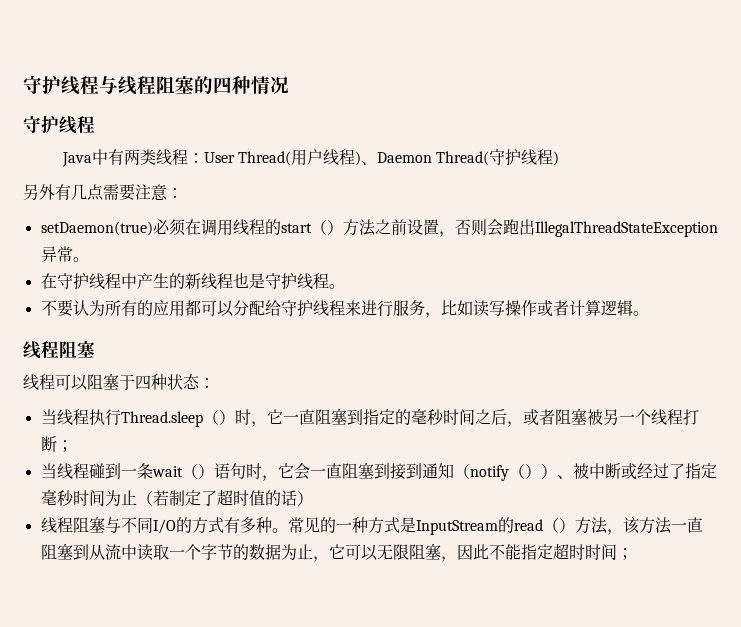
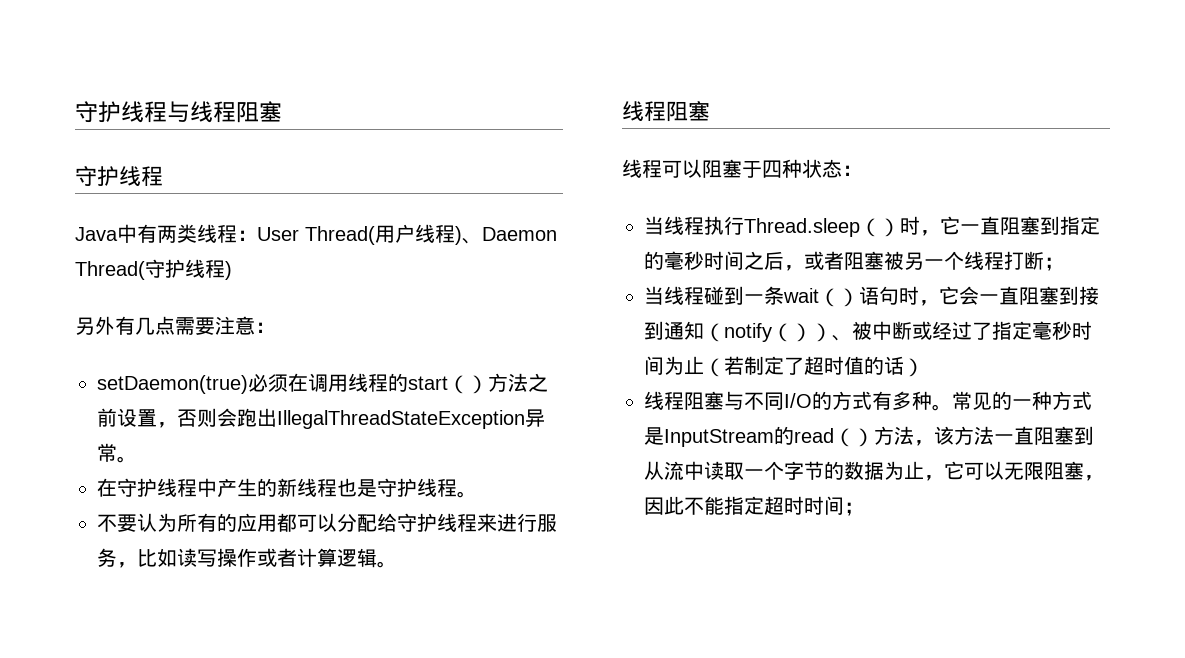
[194,75,289,94] 的四种情况 -> (282, 111) none

